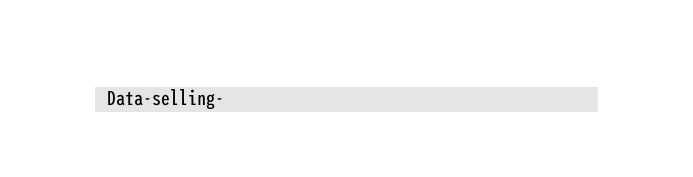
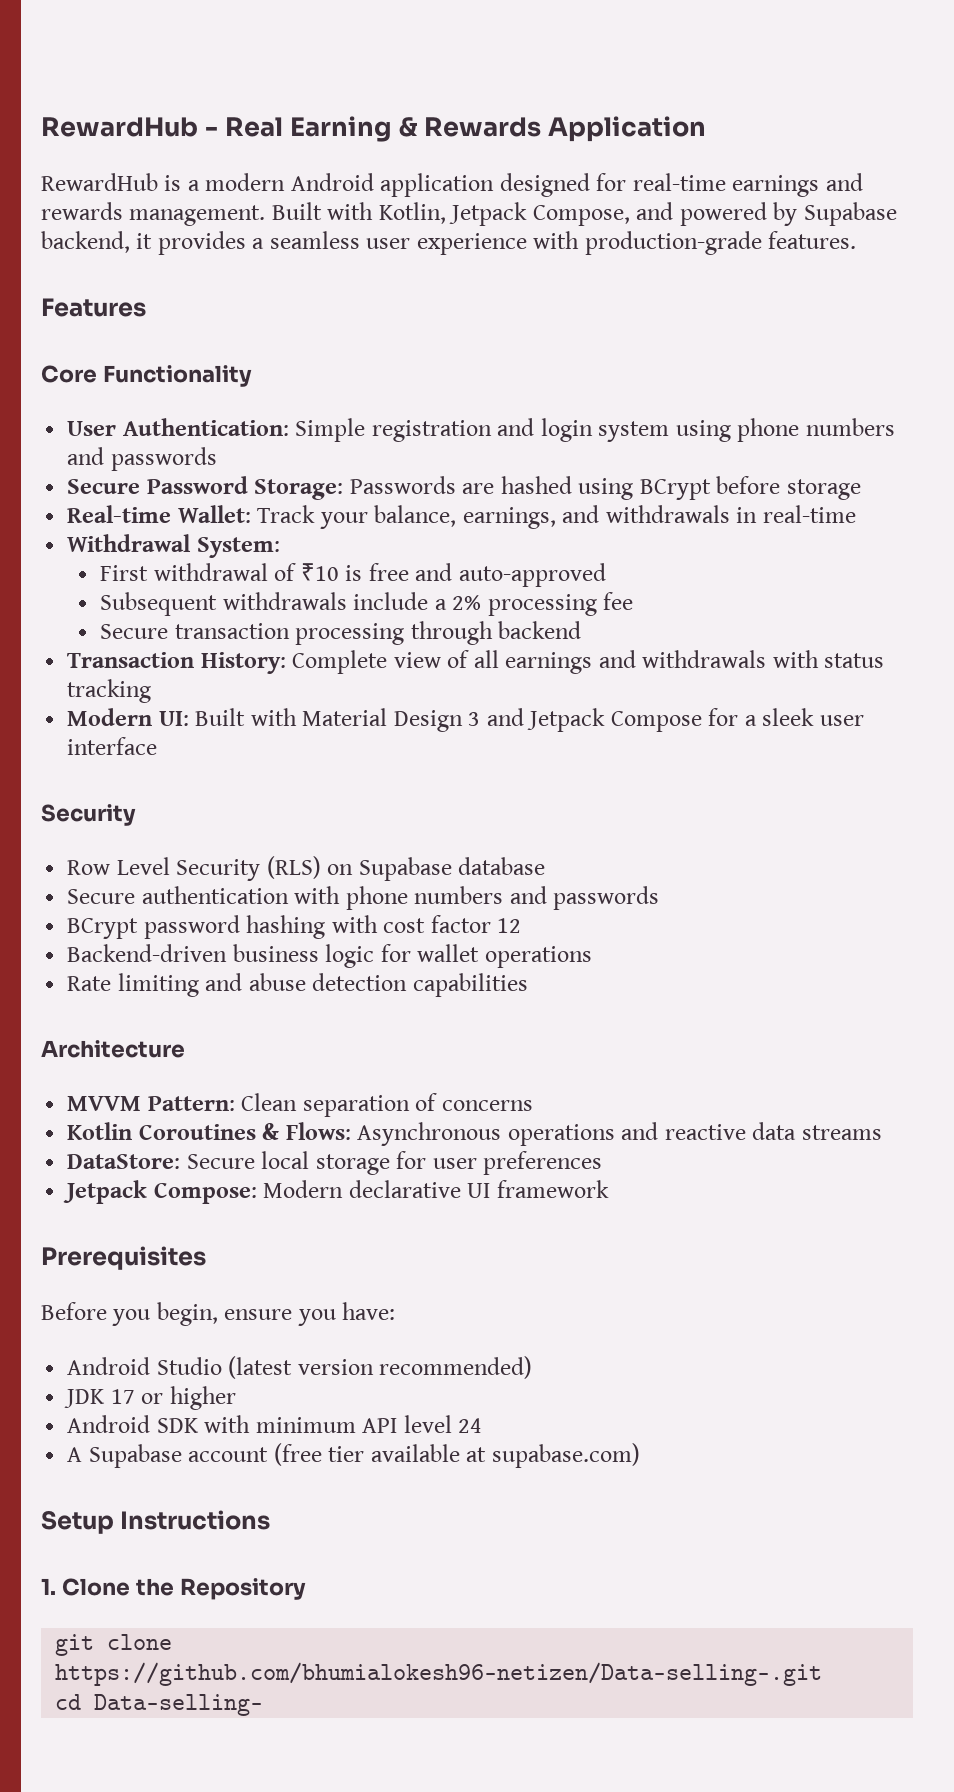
(106, 99) none -> [41,116,707,142] [41,173,863,197] [41,202,897,226] [41,231,857,255] [41,298,146,317] [41,365,252,387] [67,418,895,442] [67,447,217,471] [67,476,861,500] [67,505,856,529] [67,534,280,558] [100,563,606,587] [100,592,634,616] [100,621,582,645] [67,650,885,674] [67,679,152,703] [67,708,864,732] [67,737,158,755] [41,804,136,826] [67,856,546,881] [67,886,660,910] [67,915,522,939] [67,944,592,968] [67,973,528,997] [41,1040,185,1058] [67,1093,533,1117] [67,1122,882,1146] [67,1151,603,1175] [63,1180,609,1204] [41,1246,206,1270] [41,1302,396,1326] [67,1356,533,1379] [64,1386,236,1410] [67,1415,483,1433] [67,1443,640,1468] [41,1510,271,1534] [41,1578,306,1600] [55,1634,173,1656] [55,1662,823,1686] [55,1694,82,1710] RewardHub - Real Earning & Rewards Application // RewardHub is a modern Android application designed for real-time earnings and rewards management. Built with Kotlin, Jetpack Compose, and powered by Supabase backend, it provides a seamless user experience with production-grade features. // Features // Core Functionality // User Authentication: Simple registration and login system using phone numbers and passwords // Secure Password Storage: Passwords are hashed using BCrypt before storage // Real-time Wallet: Track your balance, earnings, and withdrawals in real-time // Withdrawal System: // First withdrawal of ₹10 is free and auto-approved // Subsequent withdrawals include a 2% processing fee // Secure transaction processing through backend // Transaction History: Complete view of all earnings and withdrawals with status tracking // Modern UI: Built with Material Design 3 and Jetpack Compose for a sleek user interface // Security // Row Level Security (RLS) on Supabase database // Secure authentication with phone numbers and passwords // BCrypt password hashing with cost factor 12 // Backend-driven business logic for wallet operations // Rate limiting and abuse detection capabilities // Architecture // MVVM Pattern: Clean separation of concerns // Kotlin Coroutines & Flows: Asynchronous operations and reactive data streams // DataStore: Secure local storage for user preferences // Jetpack Compose: Modern declarative UI framework // Prerequisites // Before you begin, ensure you have: // Android Studio (latest version recommended) // JDK 17 or higher // Android SDK with minimum API level 24 // A Supabase account (free tier available at supabase.com) // Setup Instructions // 1. Clone the Repository // git clone https://github.com/bhumialokesh96-netizen/Data-selling-.git // cd

